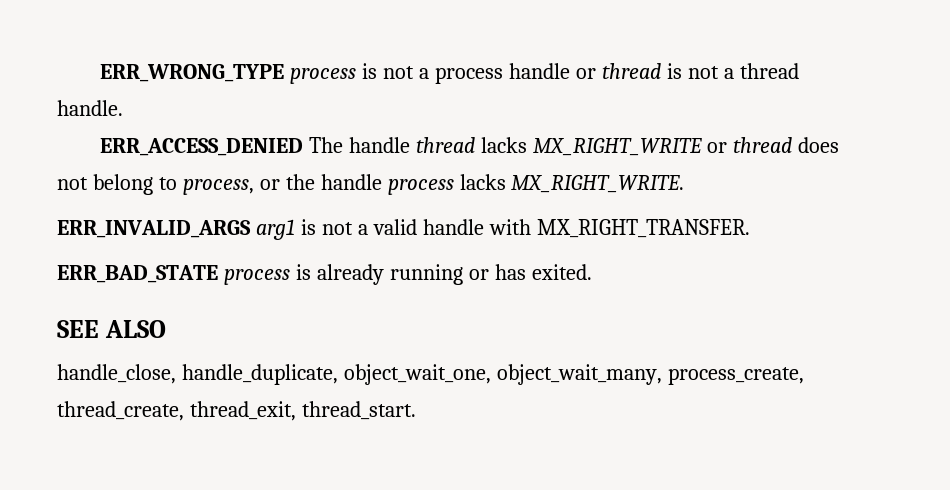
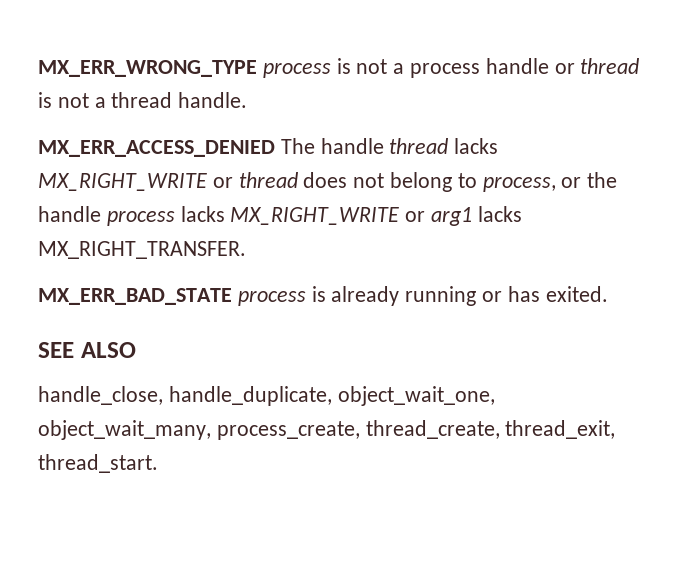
[100,64,285,82] ERR_WRONG_TYPE -> [38,60,257,77] MX_ERR_WRONG_TYPE
[100,138,304,156] ERR_ACCESS_DENIED -> [38,140,275,157] MX_ERR_ACCESS_DENIED
[511,175,685,193] [57,219,531,240] MX_RIGHT_WRITE. // ERR_INVALID_ARGS arg1 is not a valid handle with -> [230,206,522,226] MX_RIGHT_WRITE or arg1 lacks
[57,265,218,283] ERR_BAD_STATE -> [38,288,232,305] MX_ERR_BAD_STATE

